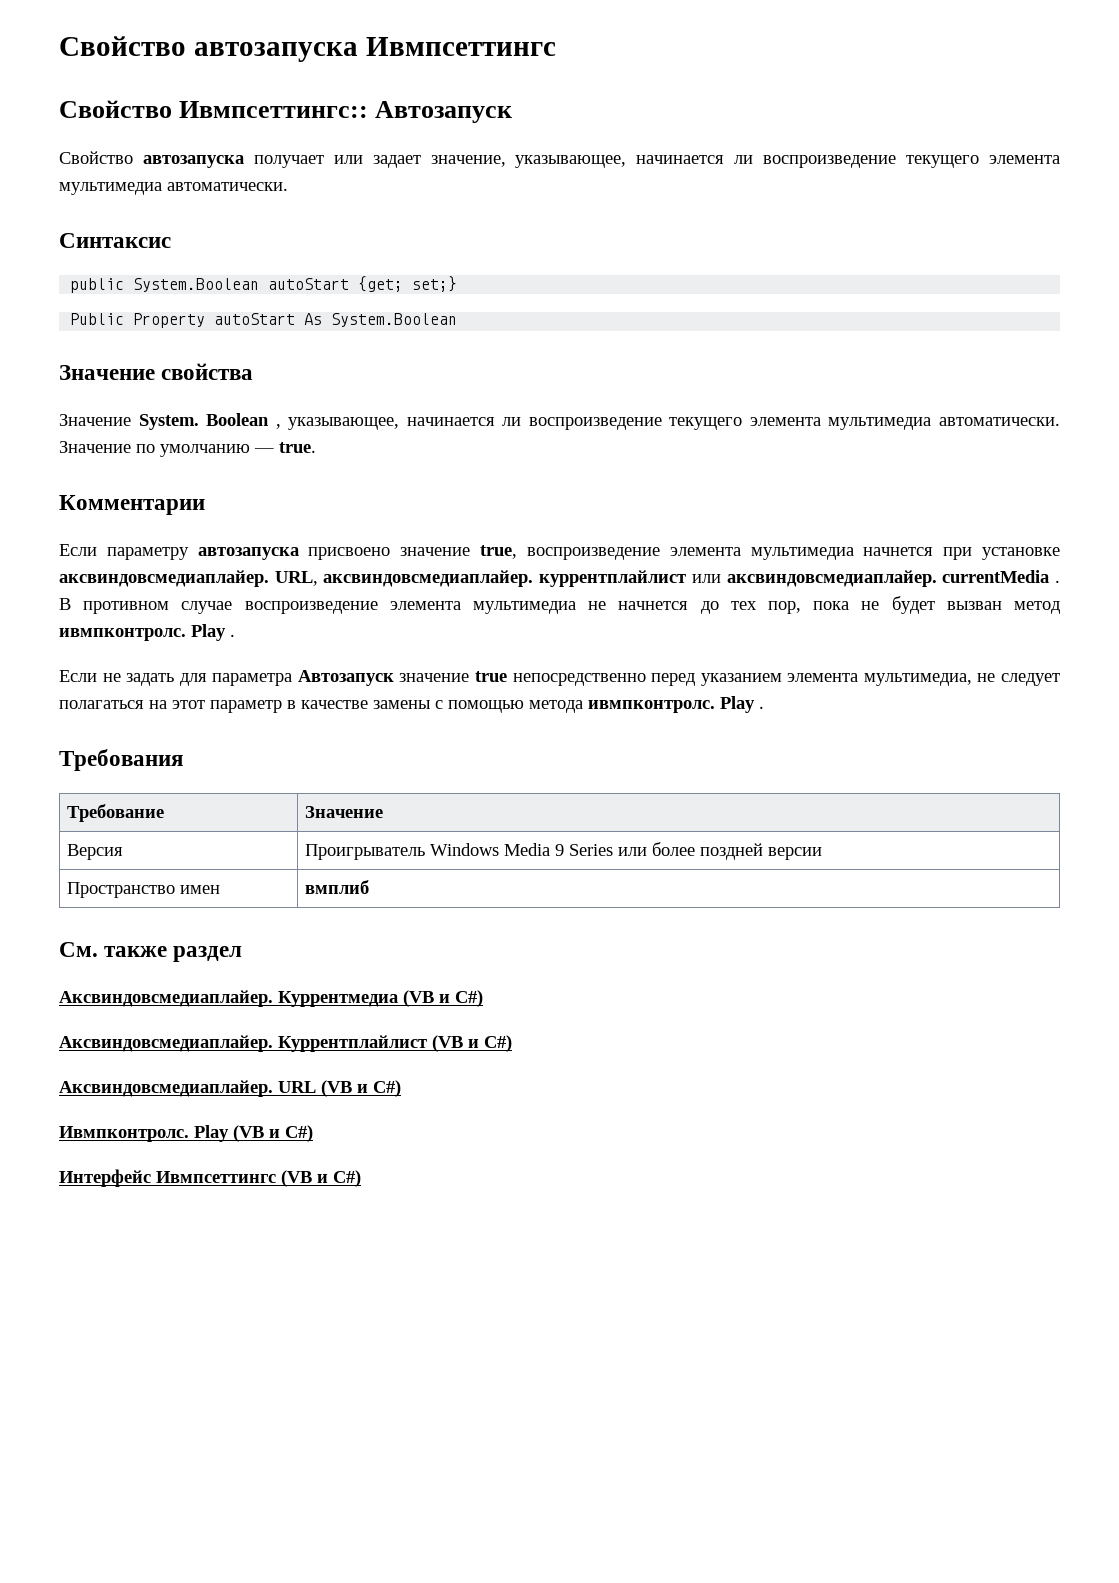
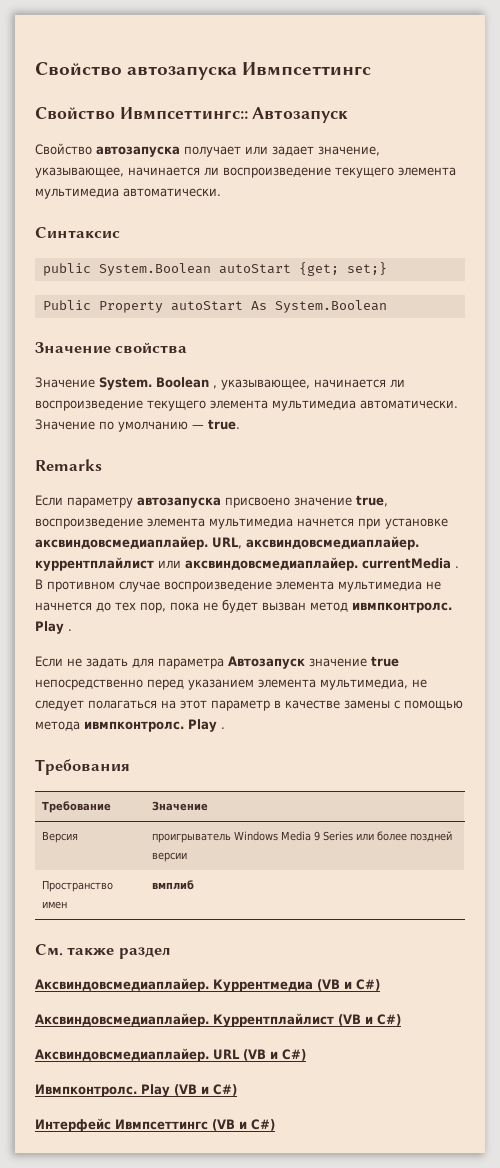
[59,495,205,515] Комментарии -> [35,459,102,471] Remarks
[304,844,425,860] Проигрыватель -> [152,833,232,843] проигрыватель

